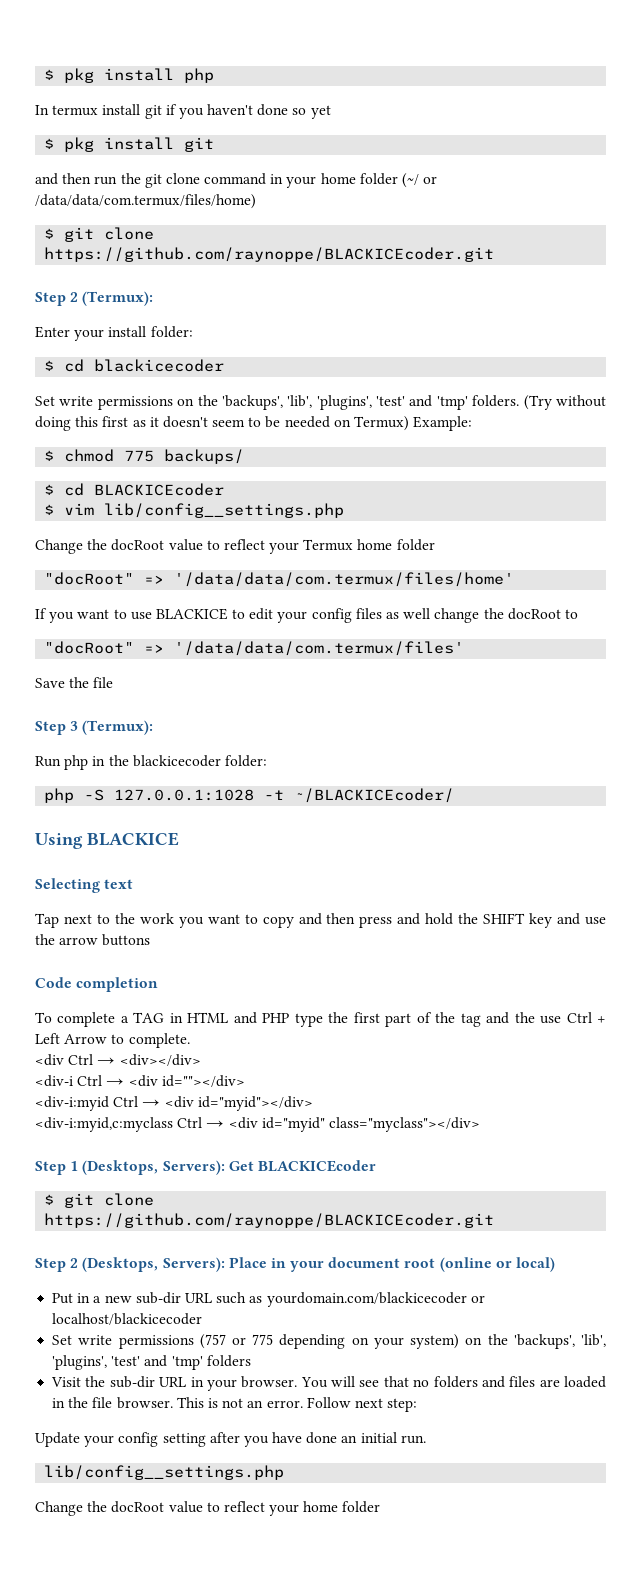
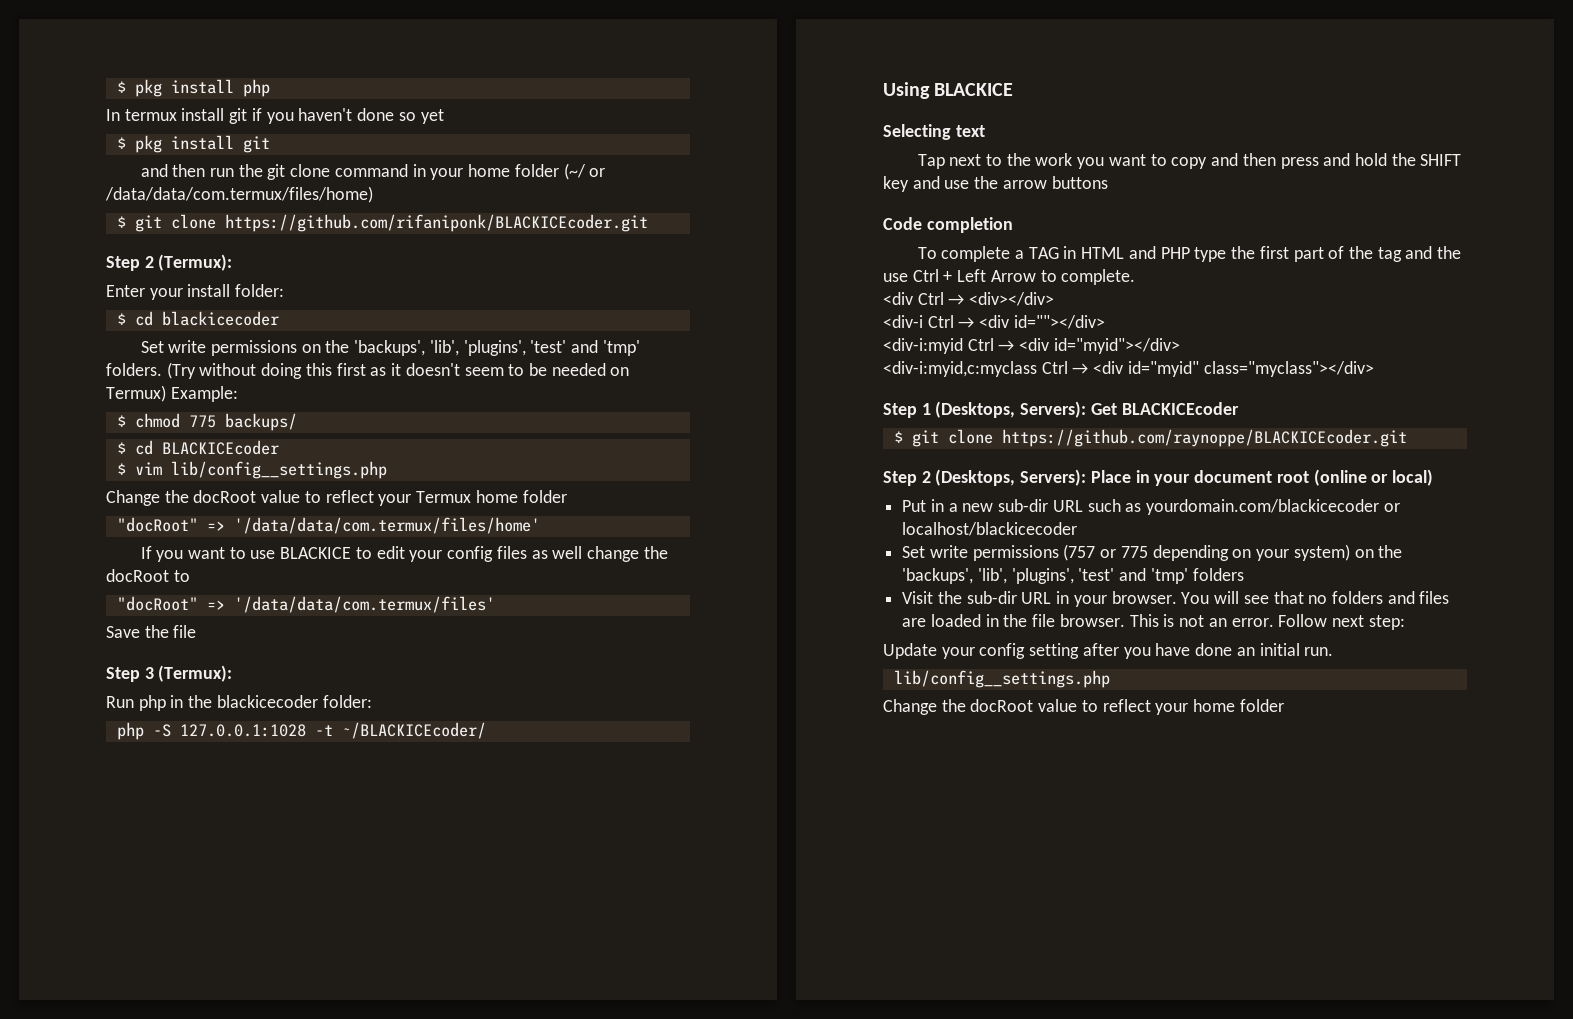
[44,247,495,262] https://github.com/raynoppe/BLACKICEcoder.git -> [224,214,648,232] https://github.com/rifaniponk/BLACKICEcoder.git

